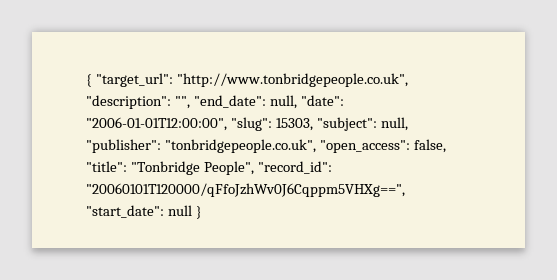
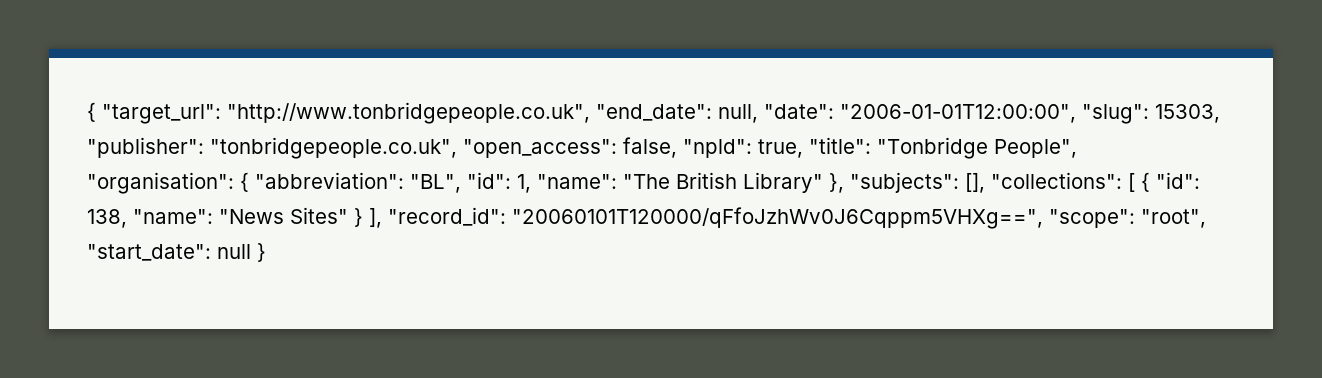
[86,95,190,109] "description": "", -> (590, 113) none
[316,117,408,131] "subject": null, -> (1220, 113) none
(446, 146) none -> [683,139,803,158] "npld": true,
[257,161,332,174] [86,183,405,197] "record_id": "20060101T120000/qFfoJzhWv0J6Cqppm5VHXg==", -> [87,172,1200,194] [87,207,1206,229] "organisation": { "abbreviation": "BL", "id": 1, "name": "The British Library" }, "subjects": [], "collections": [ { "id": 138, "name": "News Sites" } ], "record_id": "20060101T120000/qFfoJzhWv0J6Cqppm5VHXg==", "scope": "root",

